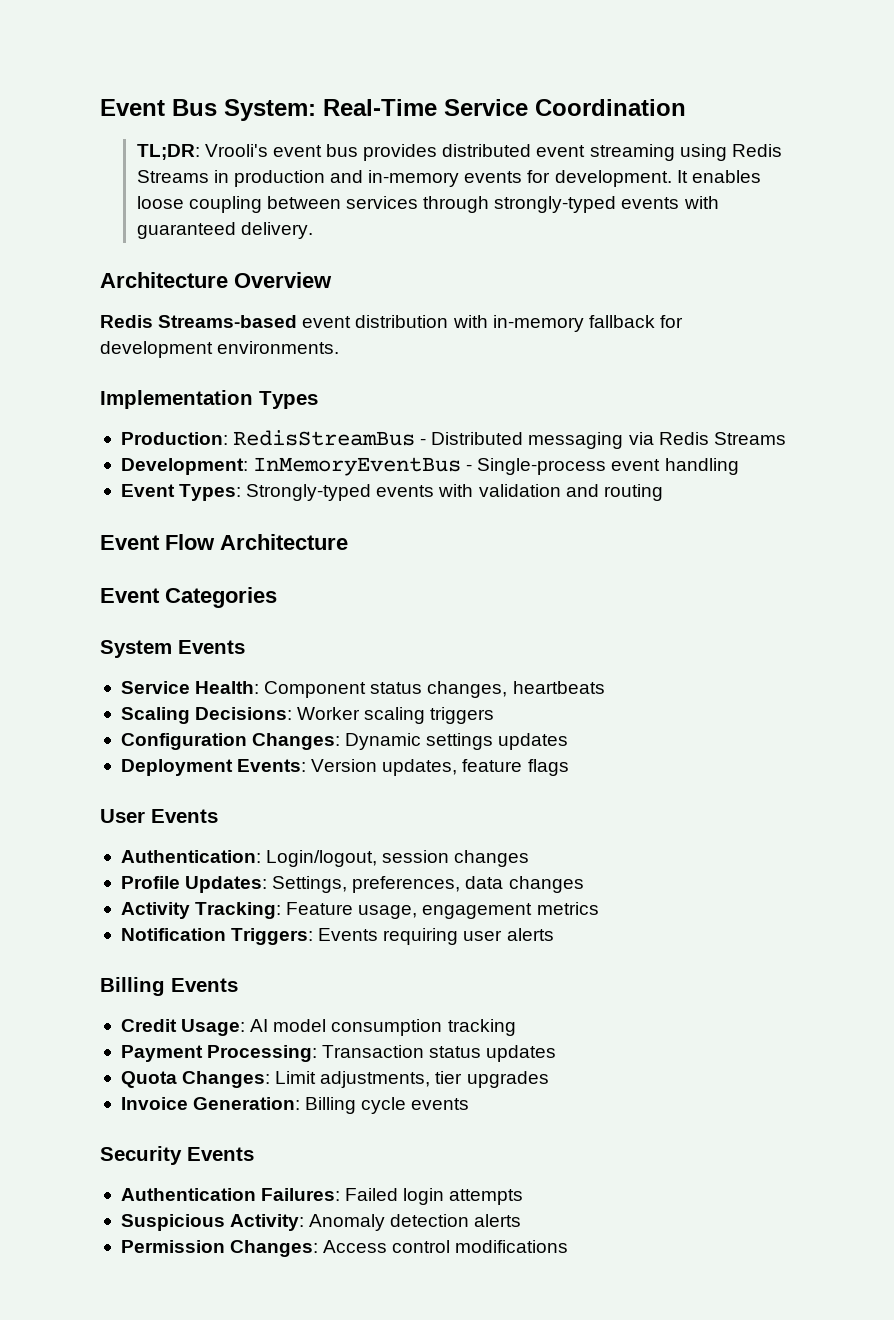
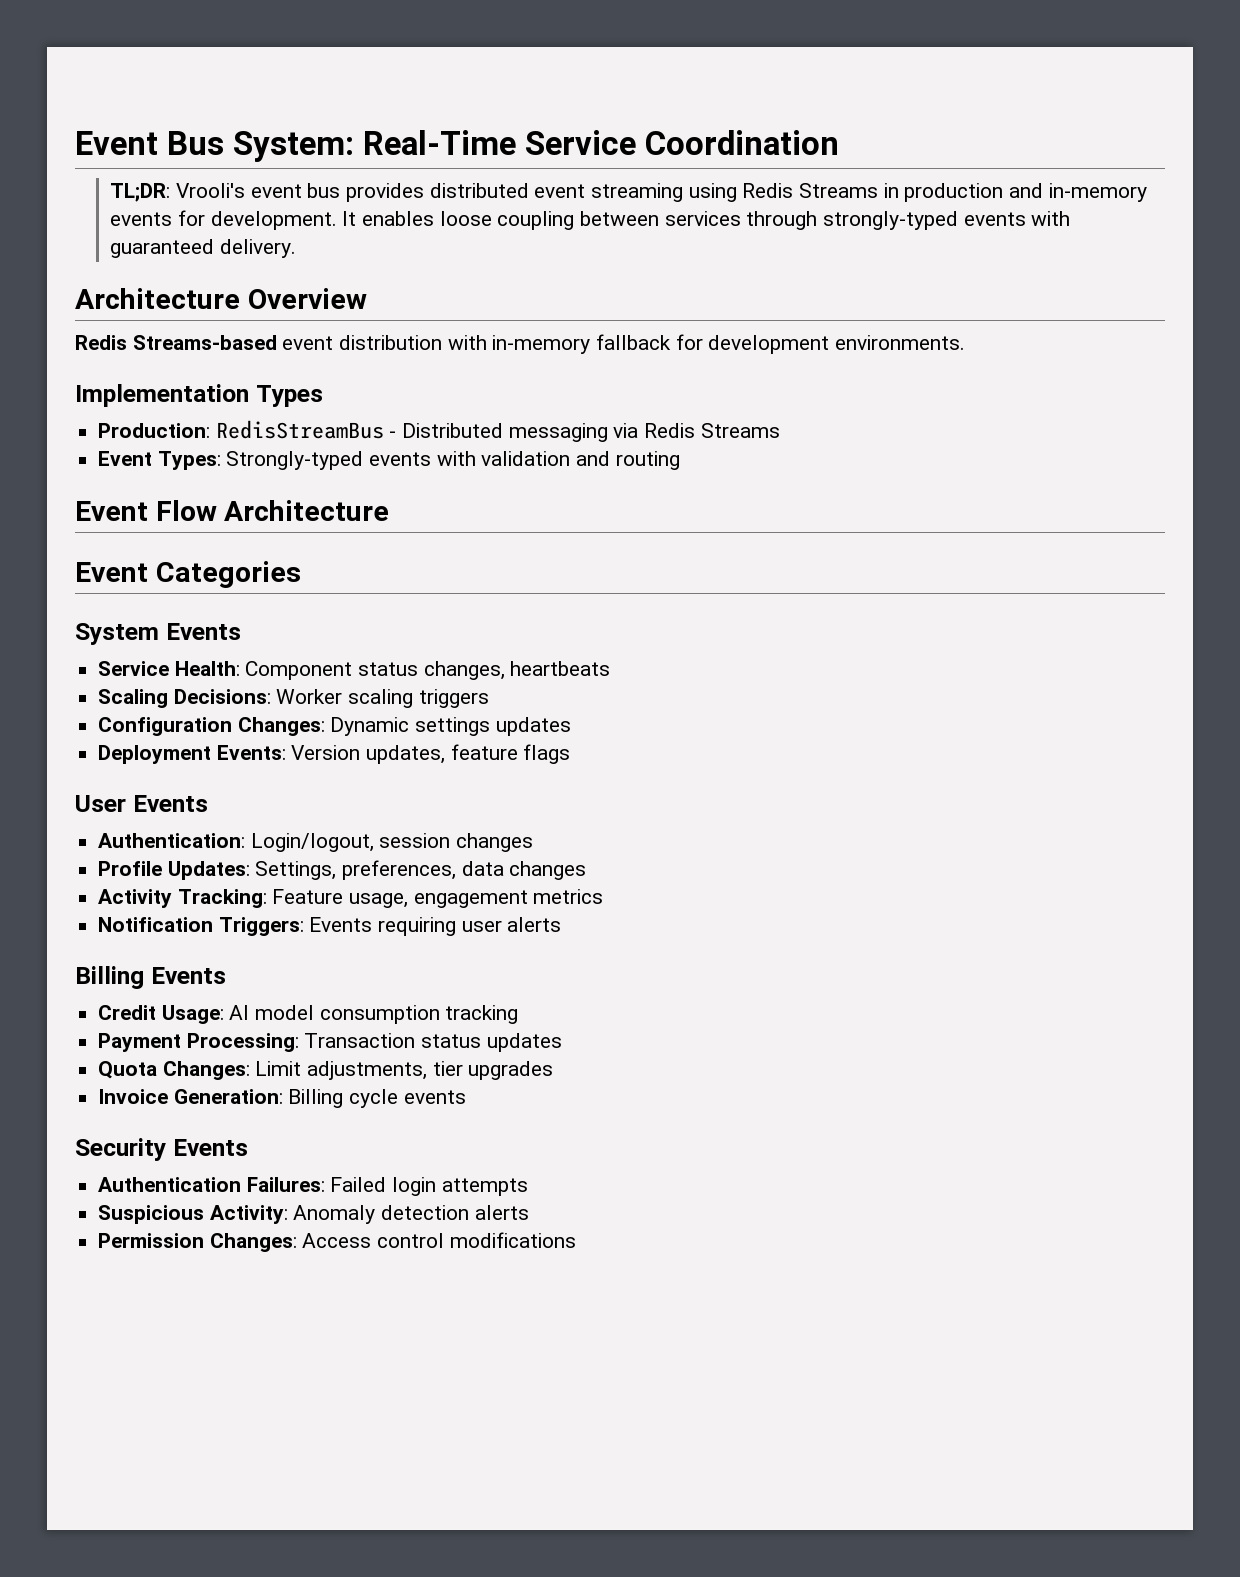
[120,457,739,476] // Development: InMemoryEventBus - Single-process event handling -> (780, 430) none

